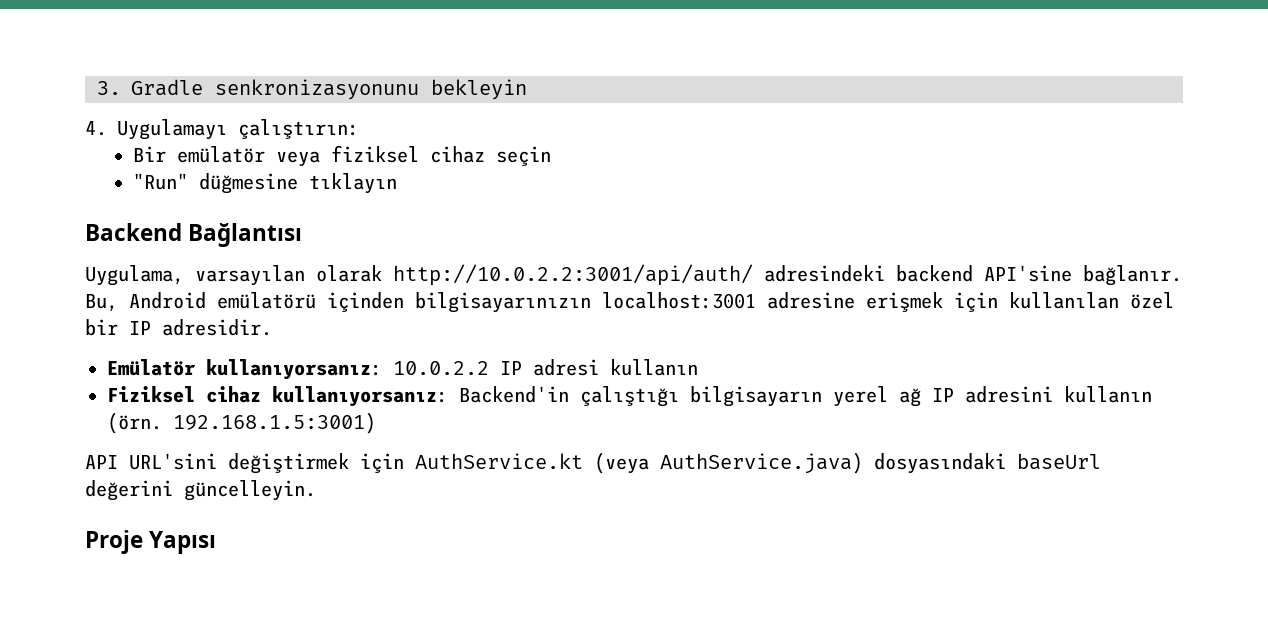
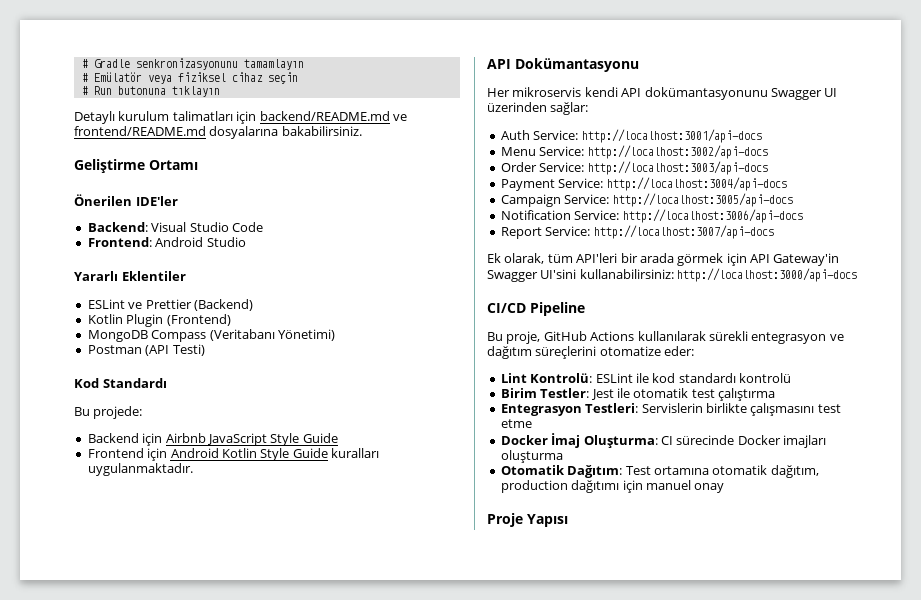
[97,81,121,95] 3. -> [81,59,88,68] #
[431,79,527,100] [85,119,359,140] [132,145,551,167] [132,173,397,194] [85,223,303,247] [85,264,1182,286] [85,292,1174,313] [85,319,272,336] [107,359,698,380] [107,386,1152,407] [107,412,376,434] [85,452,1101,474] [85,480,316,501] bekleyin // 4. Uygulamayı çalıştırın: // Bir emülatör veya fiziksel cihaz seçin // "Run" düğmesine tıklayın // Backend Bağlantısı // Uygulama, varsayılan olarak http://10.0.2.2:3001/api/auth/ adresindeki backend API'sine bağlanır. Bu, Android emülatörü içinden bilgisayarınızın localhost:3001 adresine erişmek için kullanılan özel bir IP adresidir. // Emülatör kullanıyorsanız: 10.0.2.2 IP adresi kullanın // Fiziksel cihaz kullanıyorsanız: Backend'in çalıştığı bilgisayarın yerel ağ IP adresini kullanın (örn. 192.168.1.5:3001) // API URL'sini değiştirmek için AuthService.kt (veya AuthService.java) dosyasındaki baseUrl değerini güncelleyin. -> [243,59,304,70] [81,72,298,84] [81,86,220,97] [74,111,407,124] [74,126,362,139] [74,159,198,173] [74,194,178,206] [87,222,263,232] [87,237,246,247] [74,271,186,281] [87,299,253,311] [87,314,231,327] [87,329,335,342] [87,344,205,356] [74,378,167,388] [74,406,143,419] [87,433,338,446] [87,448,379,461] [87,463,193,476] [487,58,639,72] [487,87,838,100] [487,102,589,115] [500,129,762,143] [500,145,768,159] [500,161,768,175] [500,177,787,191] [500,193,793,207] [500,209,803,223] [500,225,774,239] [487,253,840,266] [487,268,858,282] [487,302,585,316] [487,331,844,344] [487,346,695,359] [500,373,791,383] [500,388,775,401] [500,403,841,416] [500,419,532,428] [500,433,826,448] [500,450,563,463] [500,465,819,478] [500,480,725,493] tamamlayın // # Emülatör veya fiziksel cihaz seçin // # Run butonuna tıklayın // Detaylı kurulum talimatları için backend/README.md ve frontend/README.md dosyalarına bakabilirsiniz. // Geliştirme Ortamı // Önerilen IDE'ler // Backend: Visual Studio Code // Frontend: Android Studio // Yararlı Eklentiler // ESLint ve Prettier (Backend) // Kotlin Plugin (Frontend) // MongoDB Compass (Veritabanı Yönetimi) // Postman (API Testi) // Kod Standardı // Bu projede: // Backend için Airbnb JavaScript Style Guide // Frontend için Android Kotlin Style Guide kuralları uygulanmaktadır. // API Dokümantasyonu // Her mikroservis kendi API dokümantasyonunu Swagger UI üzerinden sağlar: // Auth Service: http://localhost:3001/api-docs // Menu Service: http://localhost:3002/api-docs // Order Service: http://localhost:3003/api-docs // Payment Service: http://localhost:3004/api-docs // Campaign Service: http://localhost:3005/api-docs // Notification Service: http://localhost:3006/api-docs // Report Service: http://localhost:3007/api-docs // Ek olarak, tüm API'leri bir arada görmek için API Gateway'in Swagger UI'sini kullanabilirsiniz: http://localhost:3000/api-docs // CI/CD Pipeline // Bu proje, GitHub Actions kullanılarak sürekli entegrasyon ve dağıtım süreçlerini otomatize eder: // Lint Kontrolü: ESLint ile kod standardı kontrolü // Birim Testler: Jest ile otomatik test çalıştırma // Entegrasyon Testleri: Servislerin birlikte çalışmasını test etme // Docker İmaj Oluşturma: CI sürecinde Docker imajları oluşturma // Otomatik Dağıtım: Test ortamına otomatik dağıtım, production dağıtımı için manuel onay

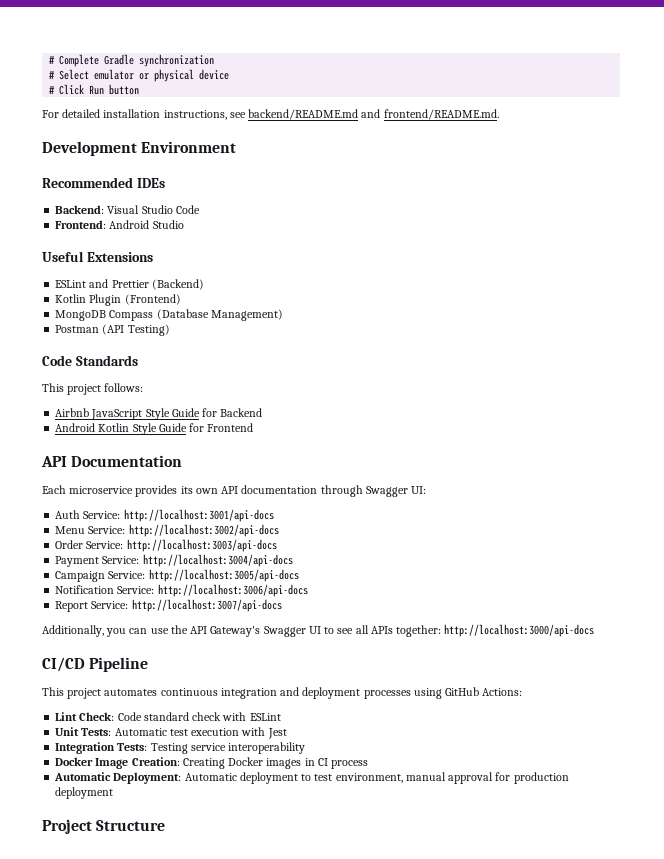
[81,58,304,70] [81,72,298,84] [81,86,220,97] [74,111,407,124] [74,126,362,139] [74,159,198,173] [74,194,178,206] # Gradle senkronizasyonunu tamamlayın // # Emülatör veya fiziksel cihaz seçin // # Run butonuna tıklayın // Detaylı kurulum talimatları için backend/README.md ve frontend/README.md dosyalarına bakabilirsiniz. // Geliştirme Ortamı // Önerilen IDE'ler -> [49,54,215,67] [49,69,230,82] [49,84,140,95] [42,109,499,120] [42,141,237,156] [42,177,165,188] # Complete Gradle synchronization // # Select emulator or physical device // # Click Run button // For detailed installation instructions, see backend/README.md and frontend/README.md. // Development Environment // Recommended IDEs
[74,271,186,281] [87,299,143,309] Yararlı Eklentiler // ESLint ve -> [42,251,153,262] [55,279,109,288] Useful Extensions // ESLint and
[209,329,335,341] (Veritabanı Yönetimi) -> [156,309,283,321] (Database Management)
[172,344,205,356] [74,378,167,388] [74,406,143,419] [87,433,163,446] Testi) // Kod Standardı // Bu projede: // Backend için -> [127,324,170,336] [42,355,138,366] [42,383,144,395] Testing) // Code Standards // This project follows: //
[87,448,168,461] // Frontend için -> [202,408,263,417] for Backend //
[331,448,379,458] [87,463,193,476] [487,58,639,72] [487,87,838,100] [487,102,589,115] kuralları uygulanmaktadır. // API Dokümantasyonu // Her mikroservis kendi API dokümantasyonunu Swagger UI üzerinden sağlar: -> [189,423,254,432] [41,455,183,467] [42,485,427,497] for Frontend // API Documentation // Each microservice provides its own API documentation through Swagger UI:
[487,253,840,266] [487,268,858,282] [487,302,585,316] [487,331,844,344] [487,346,695,359] [500,373,791,383] [500,388,775,401] [500,403,841,416] [500,419,532,428] [500,433,826,448] [500,450,563,463] [500,465,819,478] [500,480,725,493] [487,513,568,527] Ek olarak, tüm API'leri bir arada görmek için API Gateway'in Swagger UI'sini kullanabilirsiniz: http://localhost:3000/api-docs // CI/CD Pipeline // Bu proje, GitHub Actions kullanılarak sürekli entegrasyon ve dağıtım süreçlerini otomatize eder: // Lint Kontrolü: ESLint ile kod standardı kontrolü // Birim Testler: Jest ile otomatik test çalıştırma // Entegrasyon Testleri: Servislerin birlikte çalışmasını test etme // Docker İmaj Oluşturma: CI sürecinde Docker imajları oluşturma // Otomatik Dağıtım: Test ortamına otomatik dağıtım, production dağıtımı için manuel onay // Proje Yapısı -> [42,624,595,637] [42,657,149,672] [42,687,523,699] [55,712,281,721] [55,727,287,739] [55,742,306,754] [55,757,369,769] [54,772,569,784] [55,787,114,799] [42,819,166,834] Additionally, you can use the API Gateway's Swagger UI to see all APIs together: http://localhost:3000/api-docs // CI/CD Pipeline // This project automates continuous integration and deployment processes using GitHub Actions: // Lint Check: Code standard check with ESLint // Unit Tests: Automatic test execution with Jest // Integration Tests: Testing service interoperability // Docker Image Creation: Creating Docker images in CI process // Automatic Deployment: Automatic deployment to test environment, manual approval for production deployment // Project Structure

